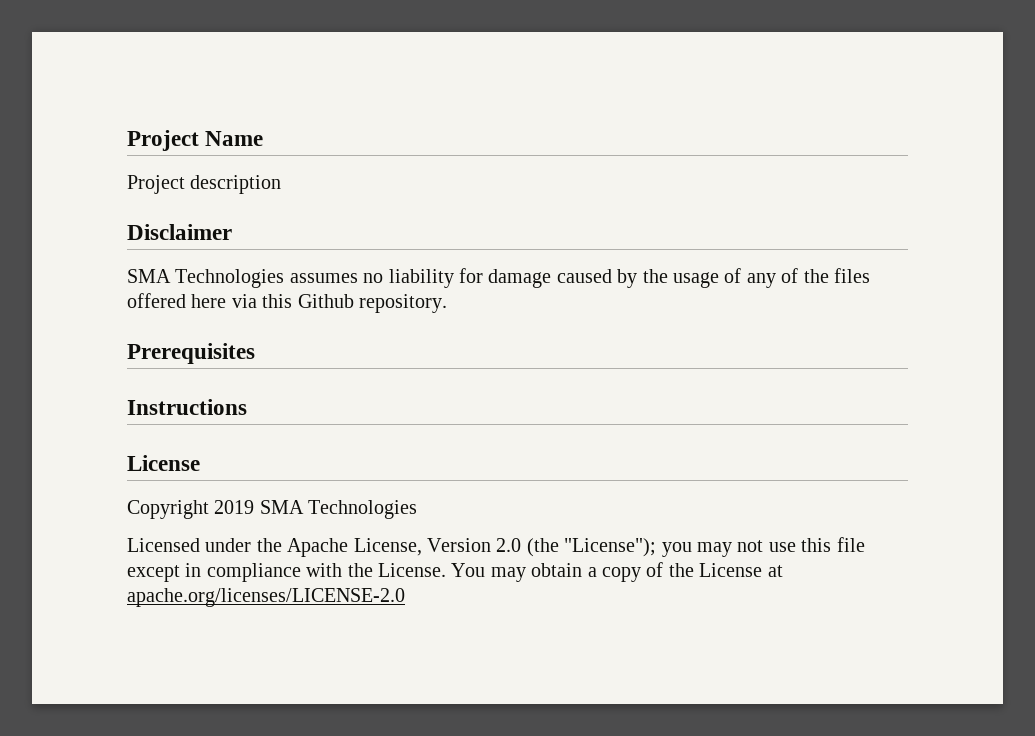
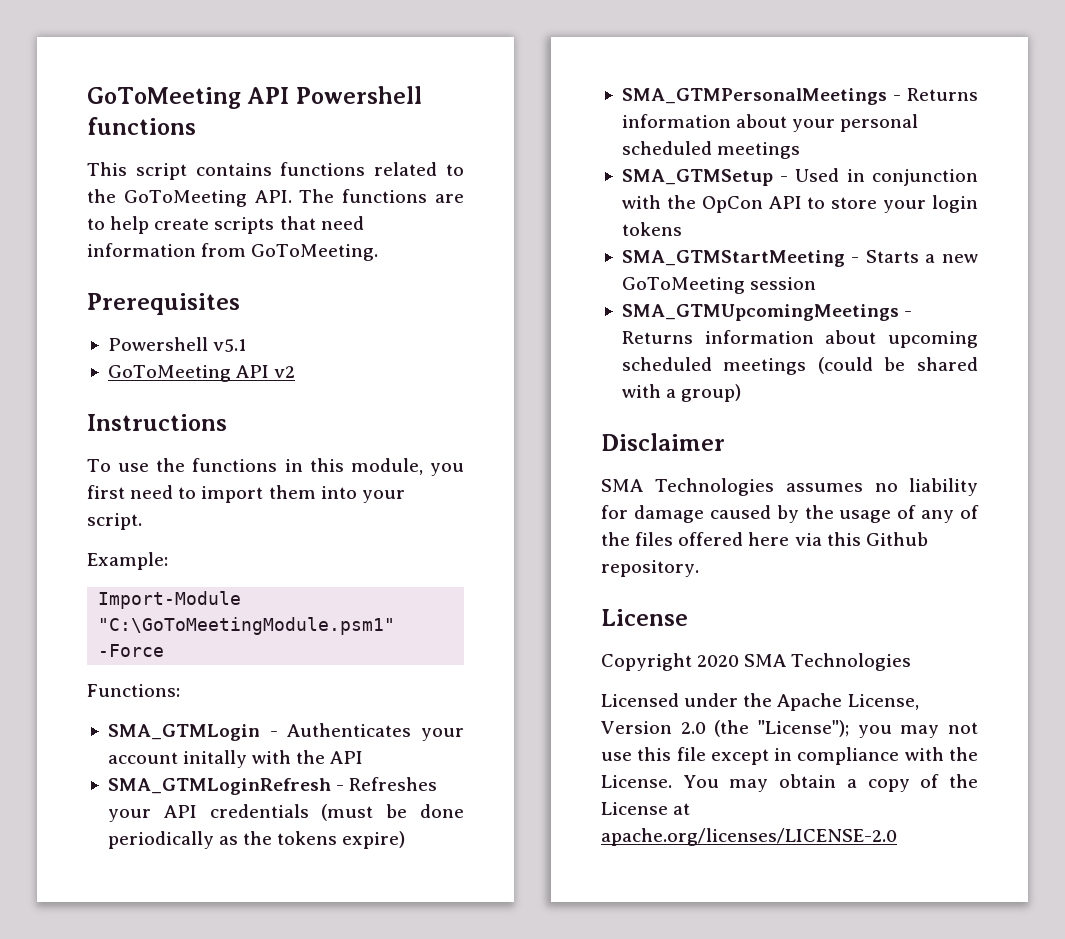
[127,130,264,151] [127,175,282,194] Project Name // Project description -> [87,86,422,109] [87,117,196,135] [87,162,465,180] [87,189,464,207] [87,216,364,234] [87,243,379,261] [87,293,240,315] [107,337,247,352] [107,365,296,382] [87,414,227,431] [87,458,464,476] [87,485,405,503] [87,513,142,530] [87,552,168,570] [98,591,242,609] [98,617,396,635] [98,644,165,657] [87,684,180,697] [107,723,465,741] [107,750,364,768] [107,777,438,795] [107,804,464,822] [107,831,406,849] [621,88,978,105] [621,114,919,132] [621,141,801,159] [621,168,978,186] [621,195,978,213] [621,222,682,236] [621,250,979,267] [621,277,816,294] [621,304,913,321] [621,330,978,348] [621,357,979,375] [621,384,742,402] GoToMeeting API Powershell functions // This script contains functions related to the GoToMeeting API. The functions are to help create scripts that need information from GoToMeeting. // Prerequisites // Powershell v5.1 // GoToMeeting API v2 // Instructions // To use the functions in this module, you first need to import them into your script. // Example: // Import-Module "C:\GoToMeetingModule.psm1" -Force // Functions: // SMA_GTMLogin - Authenticates your account initally with the API // SMA_GTMLoginRefresh - Refreshes your API credentials (must be done periodically as the tokens expire) // SMA_GTMPersonalMeetings - Returns information about your personal scheduled meetings // SMA_GTMSetup - Used in conjunction with the OpCon API to store your login tokens // SMA_GTMStartMeeting - Starts a new GoToMeeting session // SMA_GTMUpcomingMeetings - Returns information about upcoming scheduled meetings (could be shared with a group)
[127,343,255,364] [127,399,247,415] // Prerequisites // Instructions -> (699, 568) none
[214,500,255,514] 2019 -> [697,655,740,667] 2020

